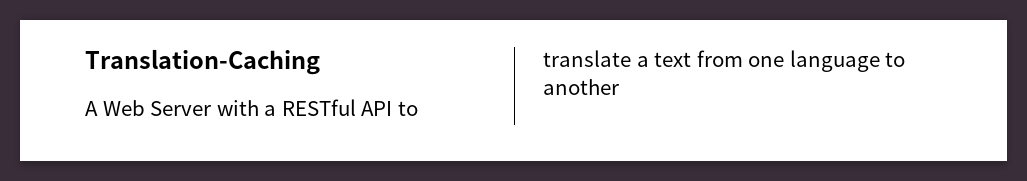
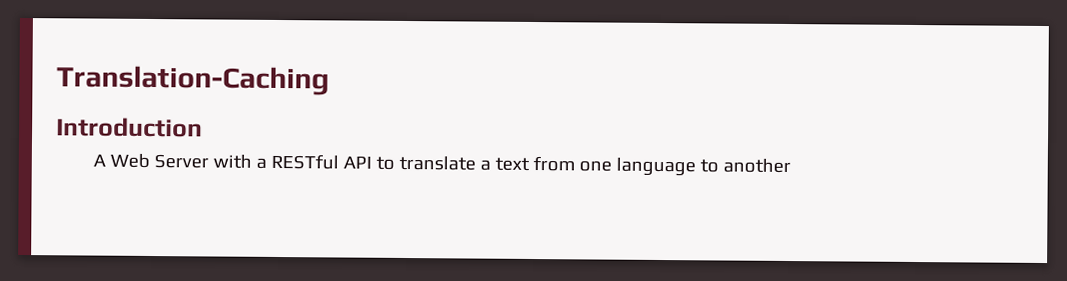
(320, 62) none -> [56,117,203,138] // Introduction

